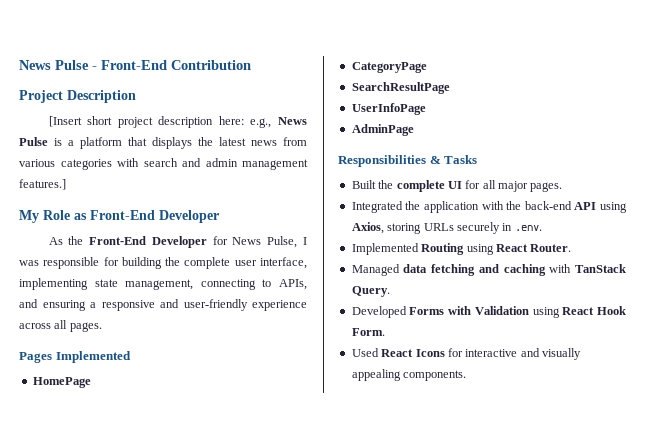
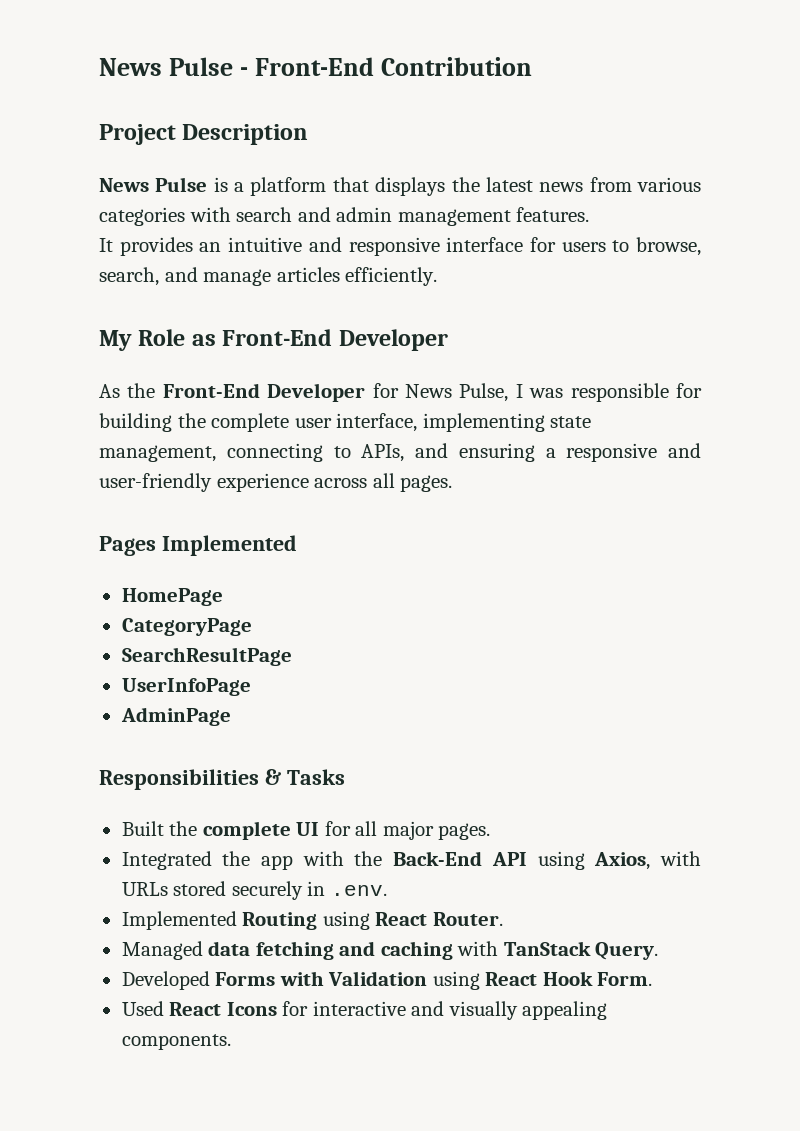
[48,116,272,128] [Insert short project description here: e.g., -> (309, 134) none
[19,179,66,190] features.] -> [516,207,590,222] [99,237,701,256] [99,267,438,286] features. // It provides an intuitive and responsive interface for users to browse, search, and manage articles efficiently.
[423,201,479,213] application -> [260,855,293,870] app
[524,201,572,210] back-end -> [393,851,483,866] Back-End
[387,223,454,234] storing URLs -> [660,851,702,866] [121,881,227,896] with URLs stored

